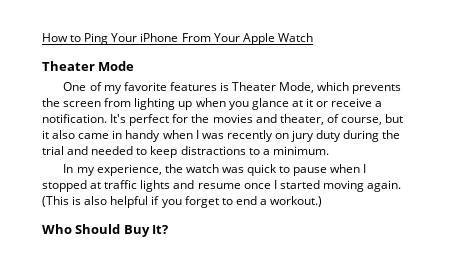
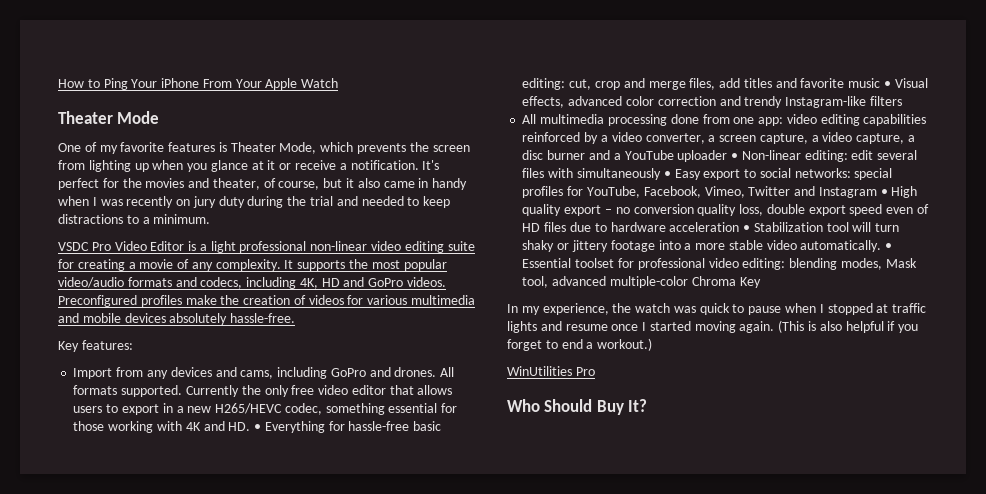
(329, 150) none -> [58,241,475,253] [58,259,447,271] [58,277,447,289] [58,295,476,307] [58,313,296,325] [58,340,133,352] [73,367,455,379] [73,385,453,397] [73,403,458,415] [73,421,442,433] [522,78,928,90] [522,96,902,108] [522,114,927,126] [522,132,915,144] [522,150,918,162] [522,168,893,180] [522,186,918,198] [522,204,929,216] [522,222,900,232] [522,240,893,252] [522,258,917,270] [522,276,761,288] // VSDC Pro Video Editor is a light professional non-linear video editing suite for creating a movie of any complexity. It supports the most popular video/audio formats and codecs, including 4K, HD and GoPro videos. Preconfigured profiles make the creation of videos for various multimedia and mobile devices absolutely hassle-free. // Key features: // Import from any devices and cams, including GoPro and drones. All formats supported. Сurrently the only free video editor that allows users to export in a new H265/HEVC codec, something essential for those working with 4K and HD. • Everything for hassle-free basic editing: cut, crop and merge files, add titles and favorite music • Visual effects, advanced color correction and trendy Instagram-like filters // All multimedia processing done from one app: video editing capabilities reinforced by a video converter, a screen capture, a video capture, a disc burner and a YouTube uploader • Non-linear editing: edit several files with simultaneously • Easy export to social networks: special profiles for YouTube, Facebook, Vimeo, Twitter and Instagram • High quality export – no conversion quality loss, double export speed even of HD files due to hardware acceleration • Stabilization tool will turn shaky or jittery footage into a more stable video automatically. • Essential toolset for professional video editing: blending modes, Mask tool, advanced multiple-color Chroma Key
(323, 201) none -> [507,366,595,376] // WinUtilities Pro

